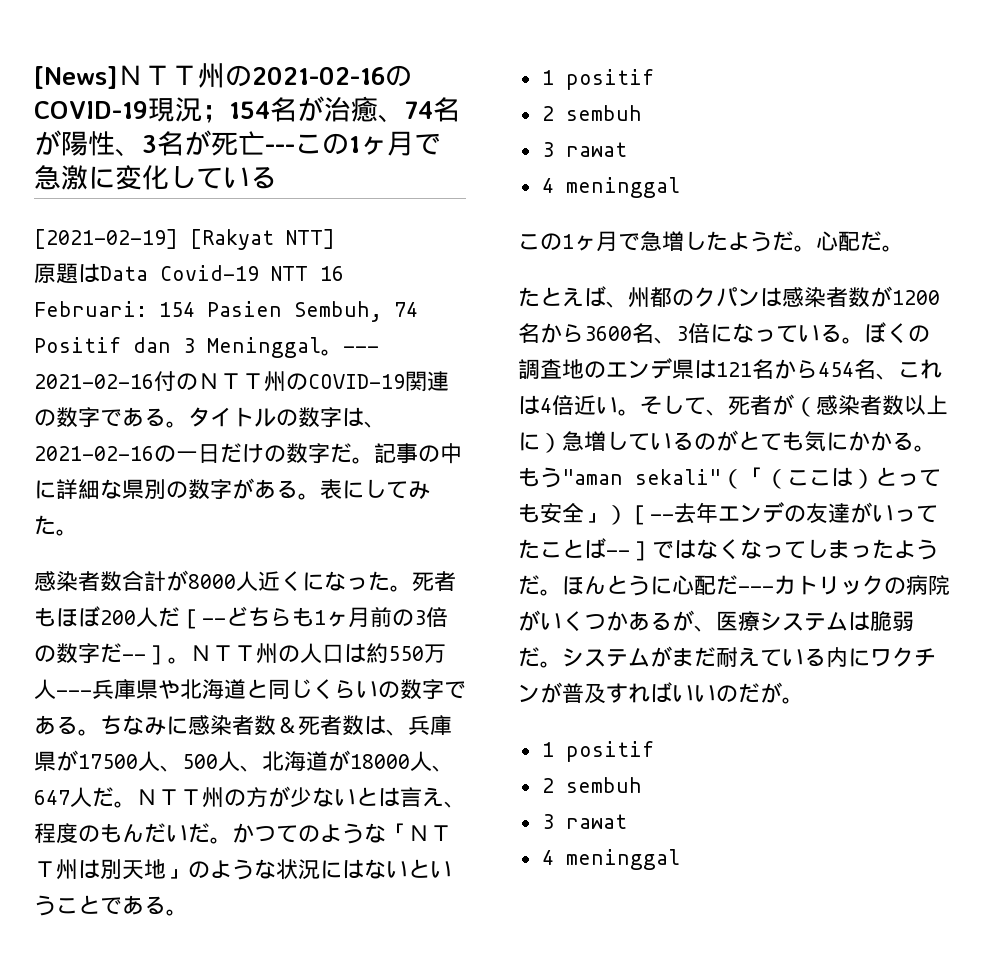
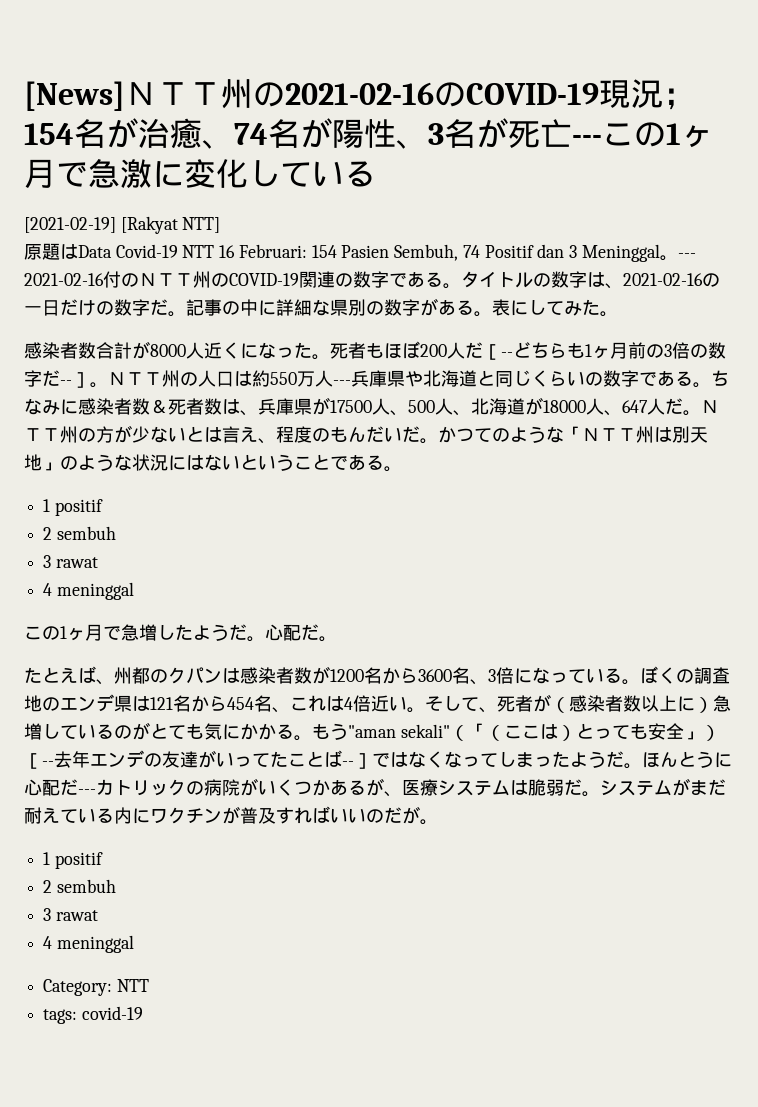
(680, 859) none -> [43,979,149,996] [43,1006,143,1024] // Category: NTT // tags: covid-19

